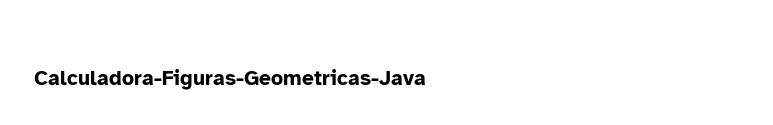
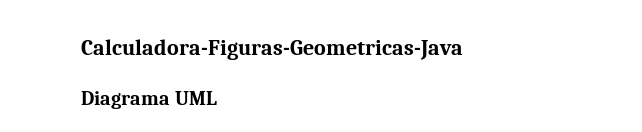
(426, 79) none -> [81,91,218,109] // Diagrama UML

